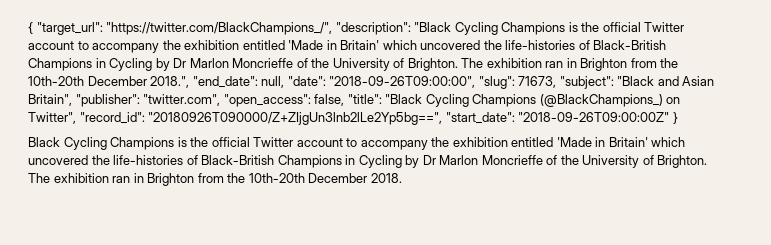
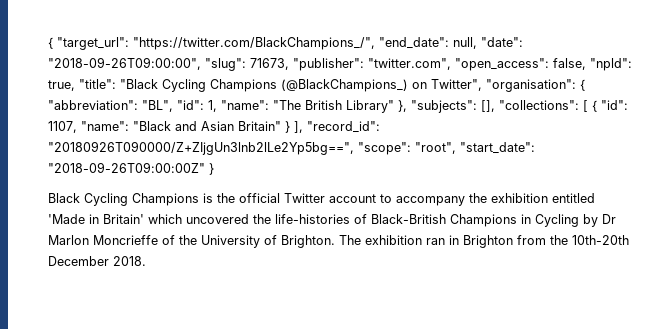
[335,22,685,35] [28,40,667,53] [28,58,679,71] [28,76,190,88] "description": "Black Cycling Champions is the official Twitter account to accompany the exhibition entitled 'Made in Britain' which uncovered the life-histories of Black-British Champions in Cycling by Dr Marlon Moncrieffe of the University of Brighton. The exhibition ran in Brighton from the 10th-20th December 2018.", -> (375, 43) none
[559,76,715,89] [28,94,72,106] "subject": "Black and Asian Britain", -> (289, 64) none
(345, 100) none -> [590,58,632,71] [48,80,75,91] "npld": true,
[79,112,443,125] "record_id": "20180926T090000/Z+ZIjgUn3lnb2lLe2Yp5bg==", -> [486,79,585,92] [48,100,628,113] [48,121,380,133] [48,141,456,155] "organisation": { "abbreviation": "BL", "id": 1, "name": "The British Library" }, "subjects": [], "collections": [ { "id": 1107, "name": "Black and Asian Britain" } ], "record_id": "20180926T090000/Z+ZIjgUn3lnb2lLe2Yp5bg==", "scope": "root",

